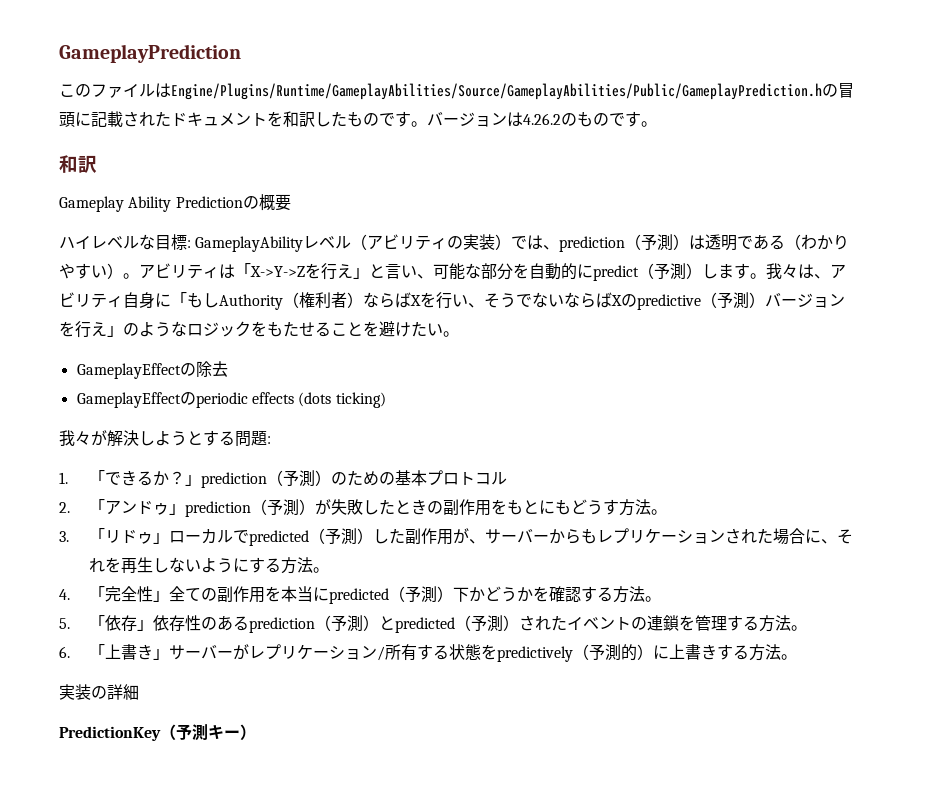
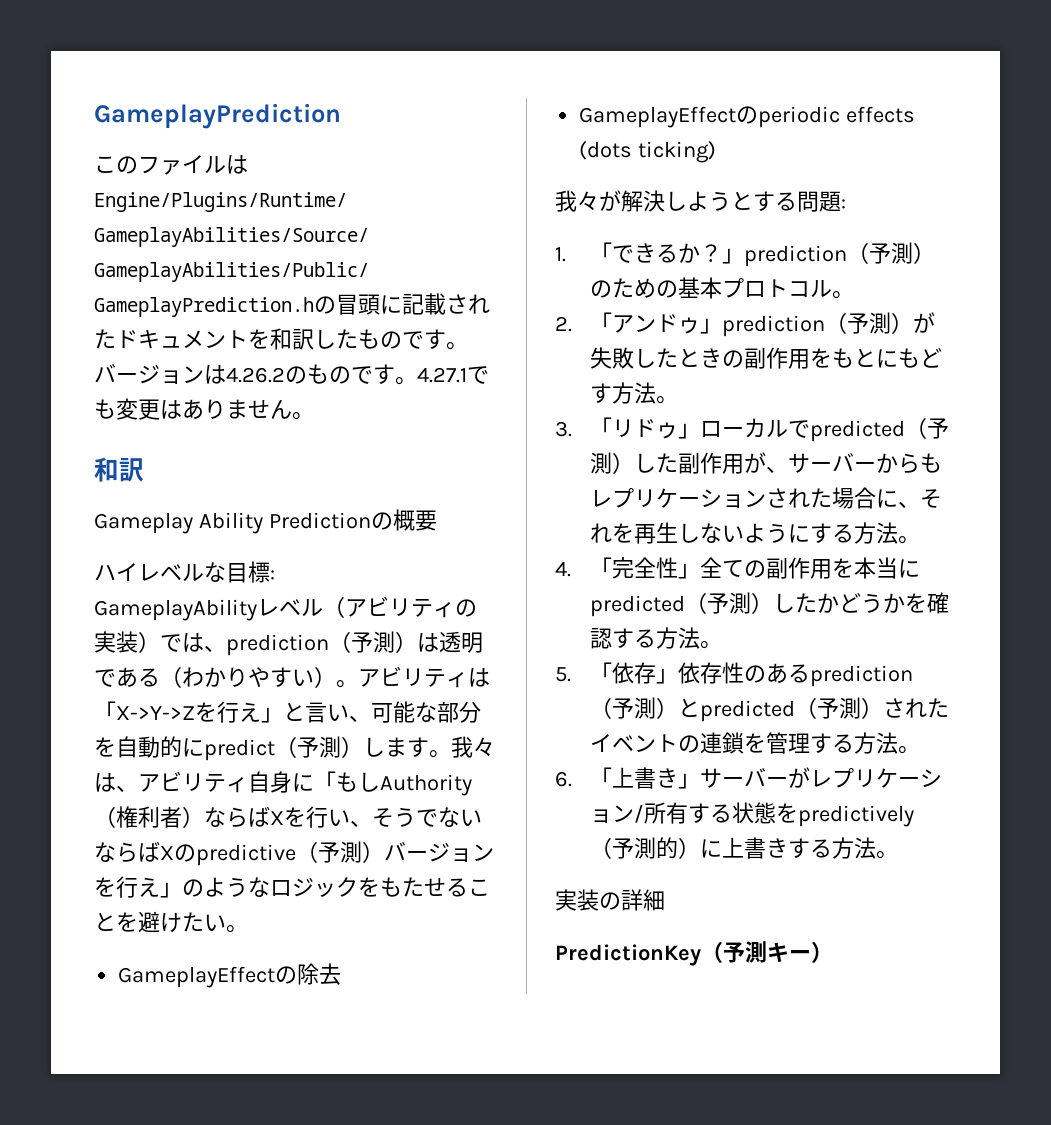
(657, 124) none -> [417,366,489,384] [94,398,314,420] 4.27.1でも変更はありません。
(191, 244) none -> (275, 575) //
(508, 478) none -> [832,291,855,299] 。
[587,500,604,515] う -> (943, 358) none
[453,587,470,602] 下 -> [773,593,818,613] した

